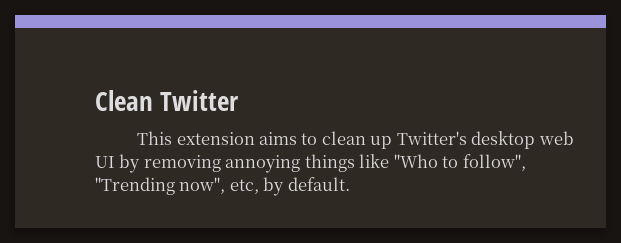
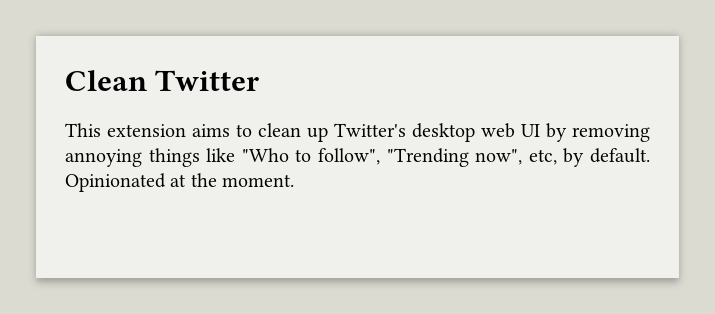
(350, 184) none -> [65,173,295,192] Opinionated at the moment.

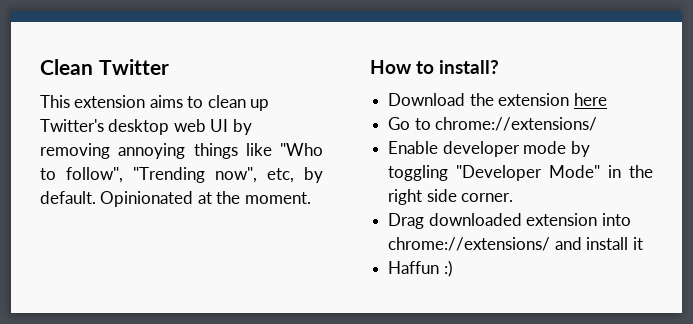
(295, 180) none -> [370,60,500,74] [388,93,607,106] [388,117,598,131] [388,141,590,157] [388,165,653,181] [388,189,514,205] [388,213,631,229] [388,237,643,251] [388,260,453,277] // How to install? // Download the extension here // Go to chrome://extensions/ // Enable developer mode by toggling "Developer Mode" in the right side corner. // Drag downloaded extension into chrome://extensions/ and install it // Haffun :)

